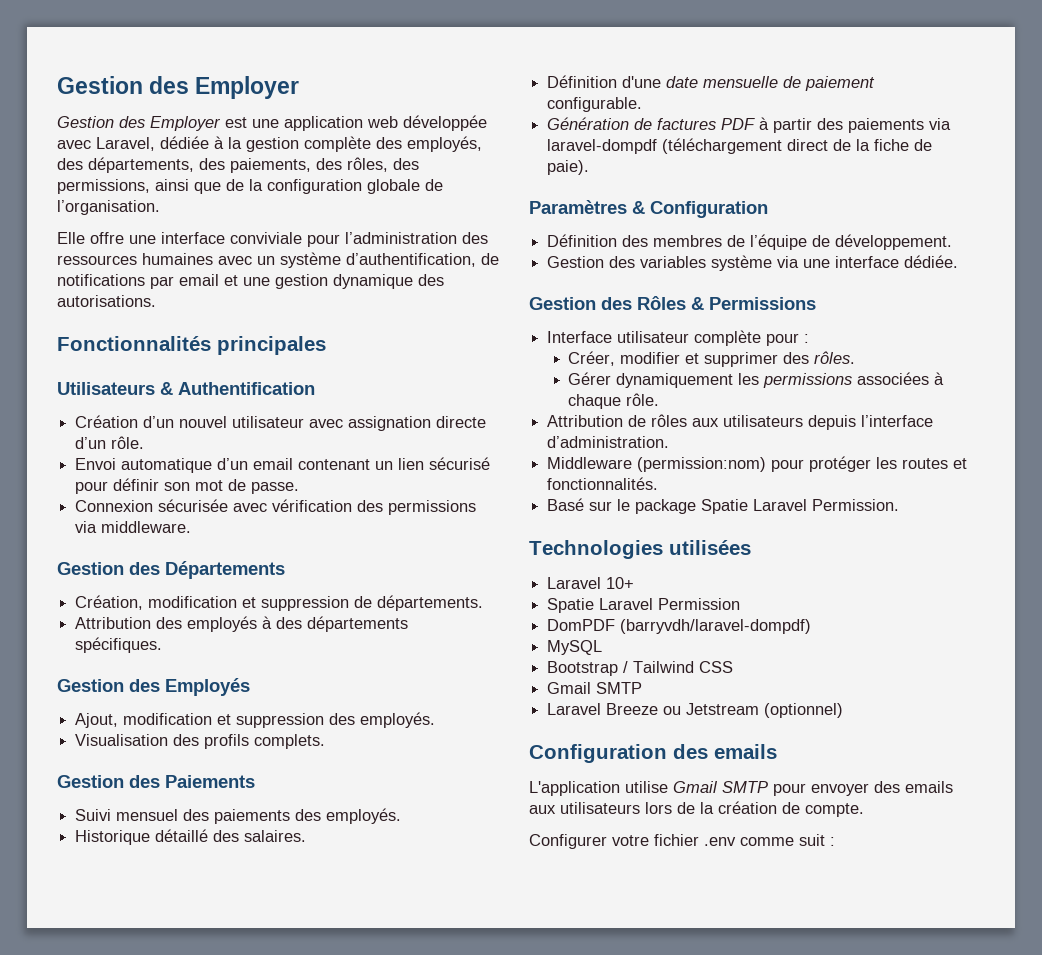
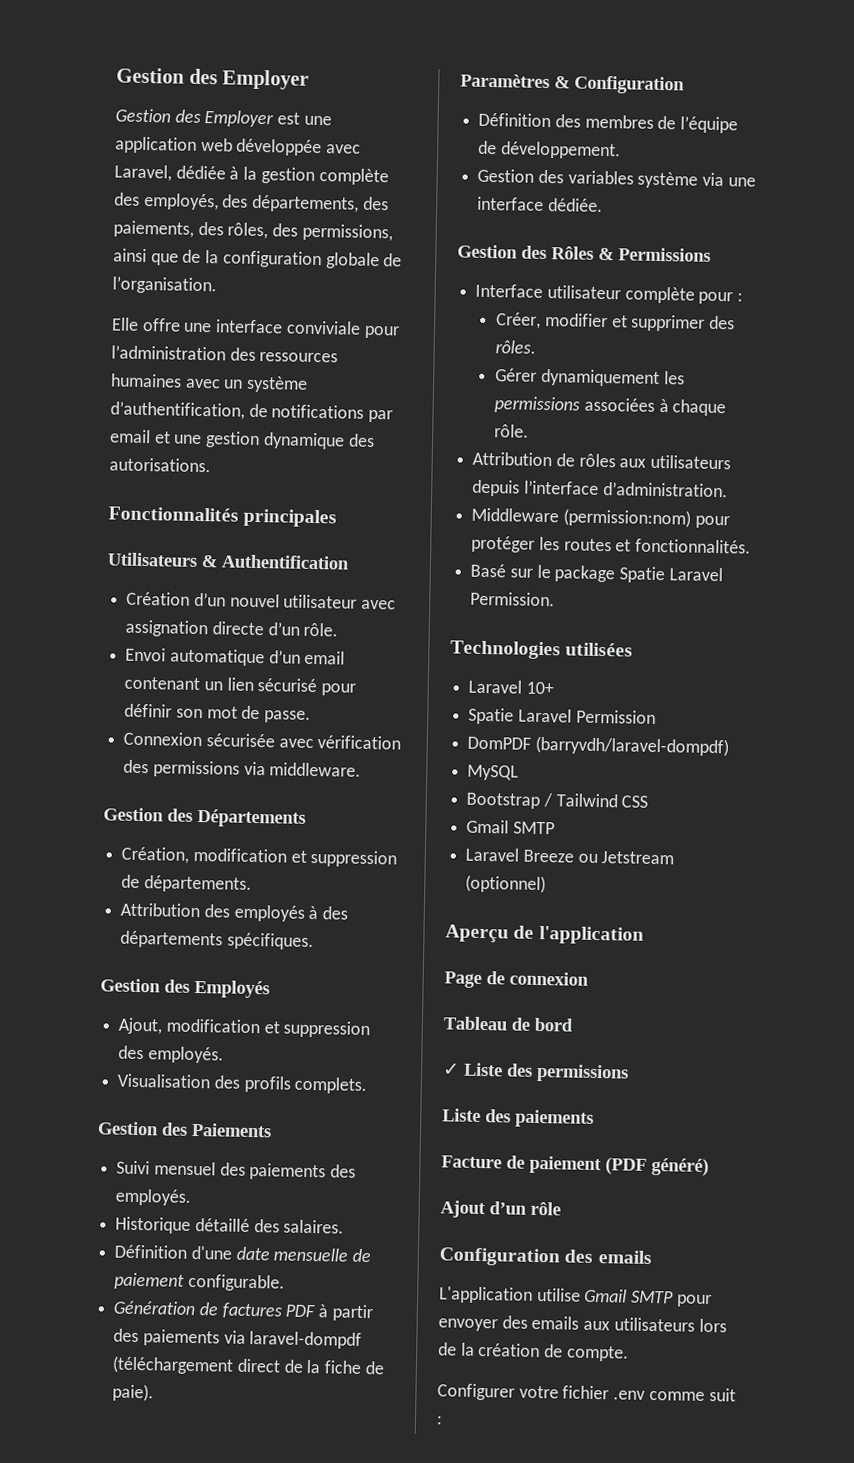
(844, 710) none -> [445,924,644,945] [444,971,589,988] [443,1016,574,1032] [443,1062,629,1083] [442,1108,594,1128] [441,1155,709,1176] [440,1200,561,1219] // Aperçu de l'application // Page de connexion // Tableau de bord // ✓ Liste des permissions // Liste des paiements // Facture de paiement (PDF généré) // Ajout d’un rôle

